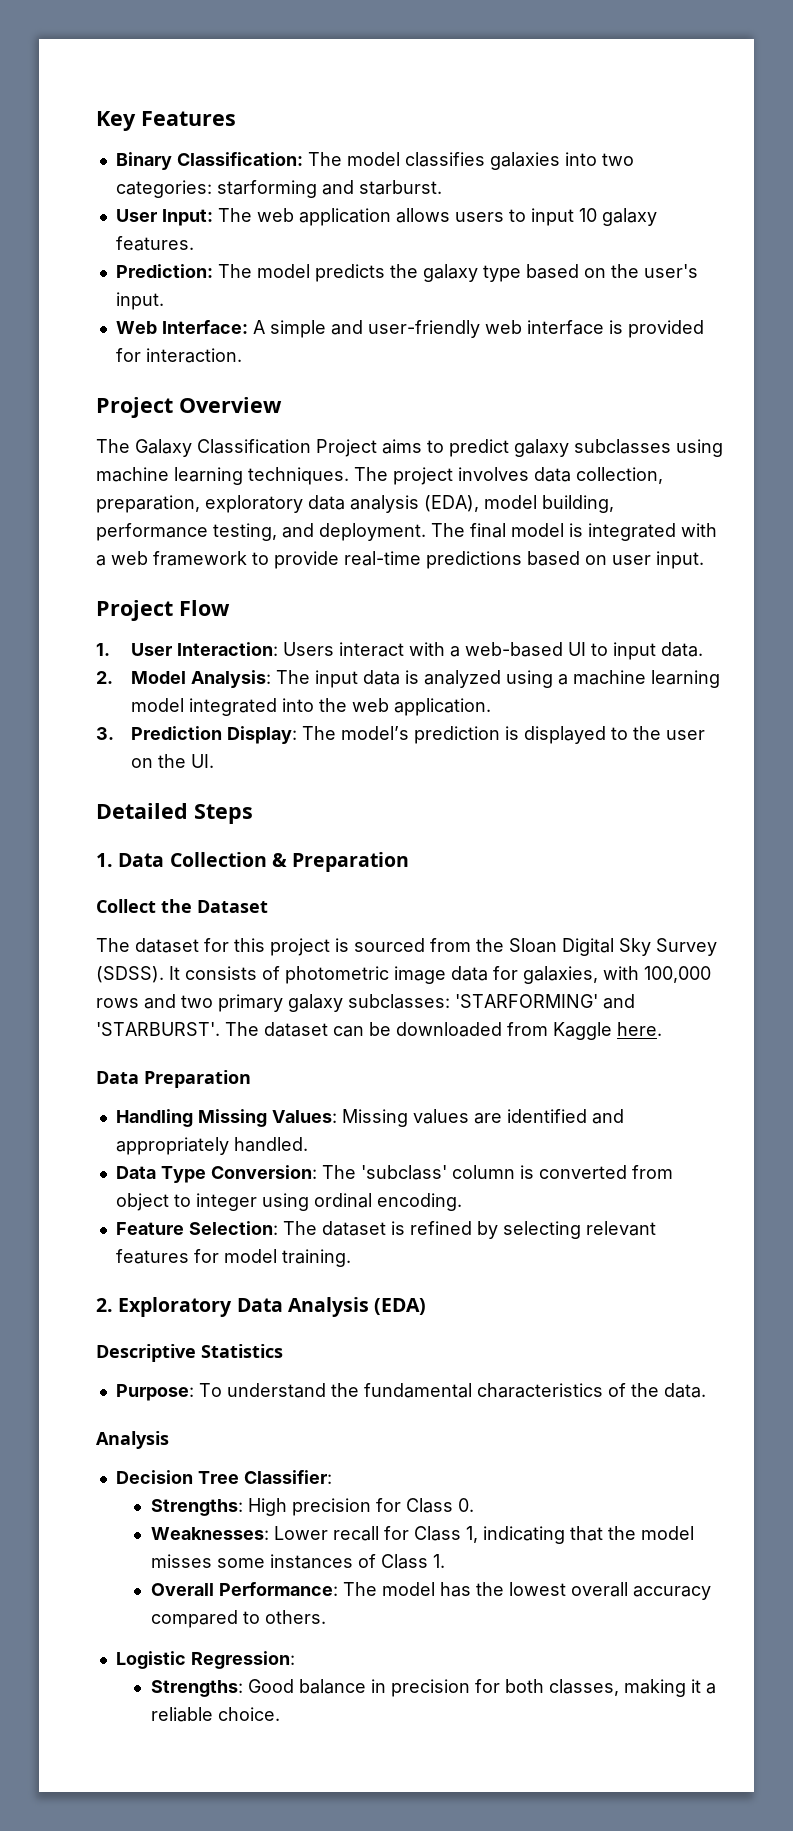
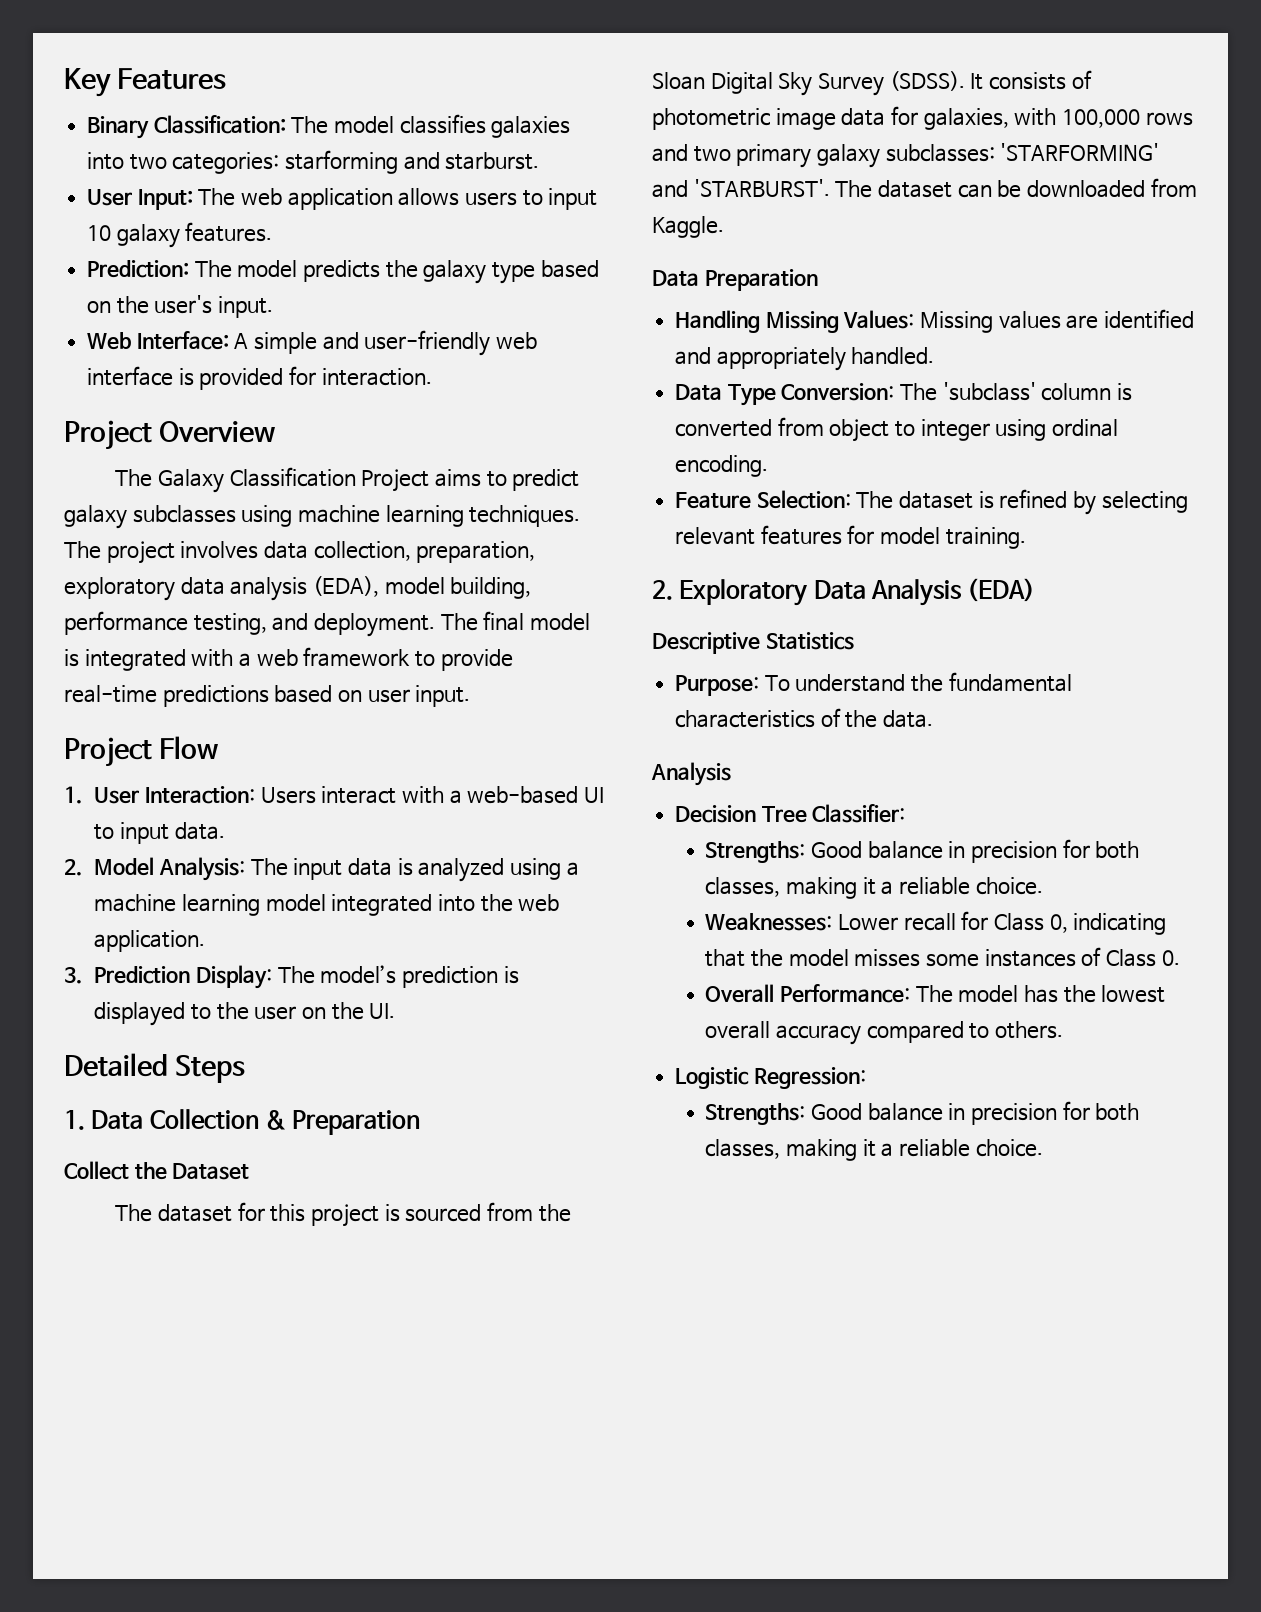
[553,1022,662,1040] Kaggle here. -> [652,216,724,238] Kaggle.
[247,1498,474,1516] High precision for Class 0. -> [811,839,1140,863] [705,877,1043,899] Good balance in precision for both classes, making it a reliable choice.
[465,1526,478,1543] 1, -> [1049,914,1068,933] 0,
[432,1554,445,1568] 1. -> [1161,950,1180,966] 0.

